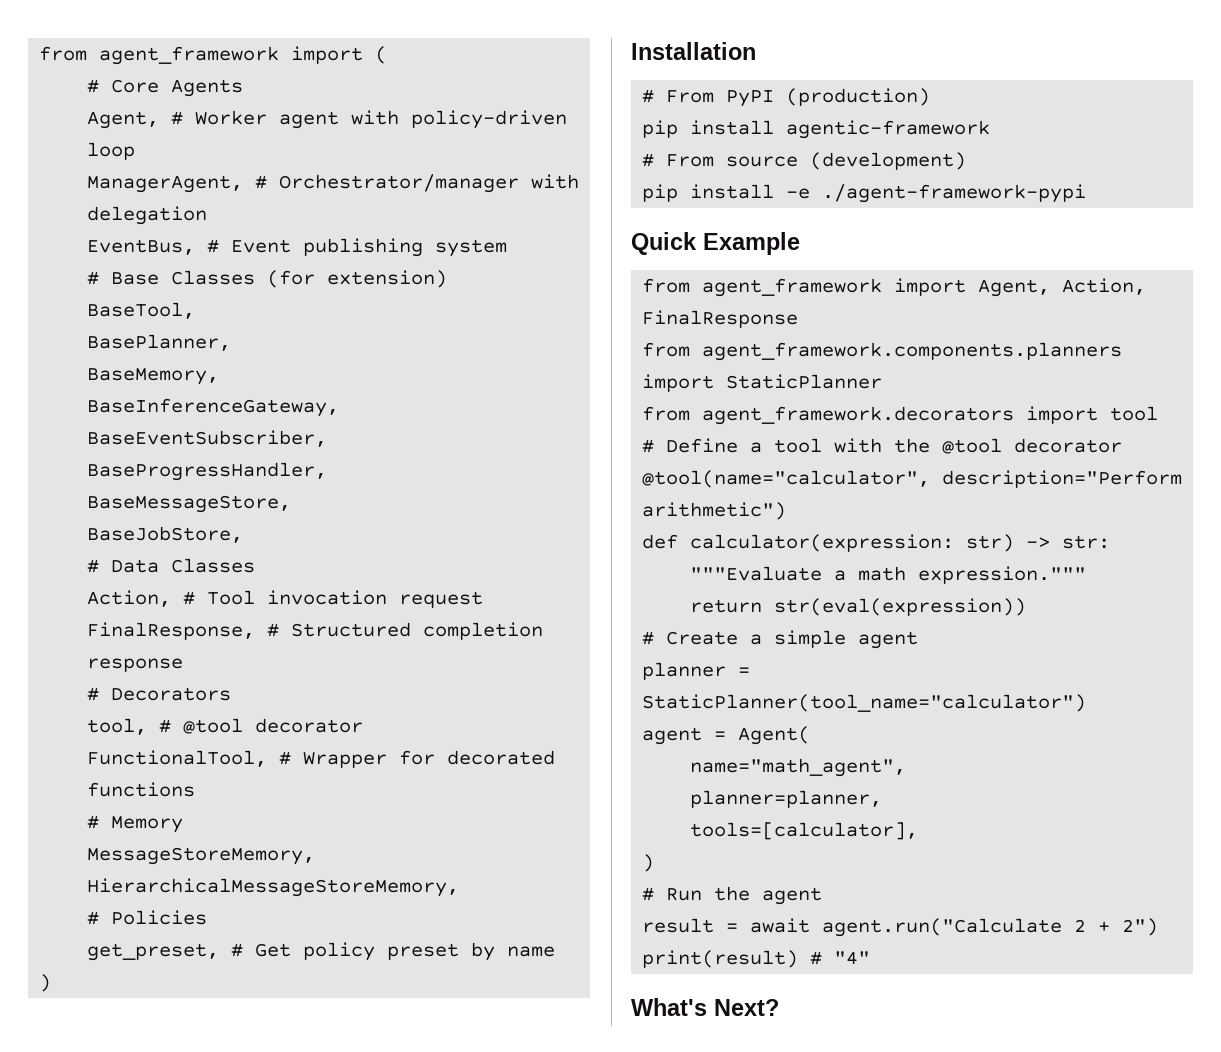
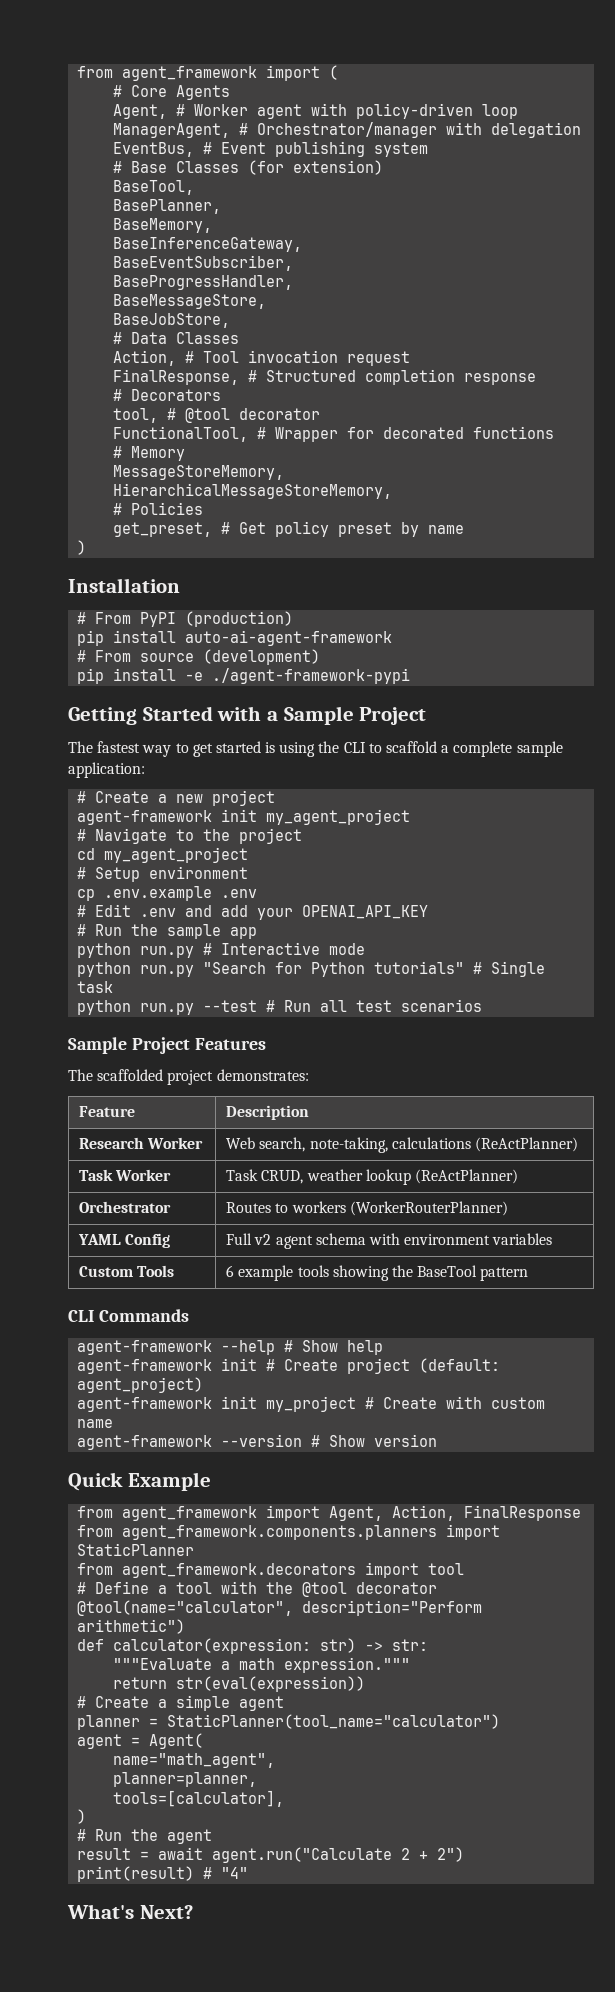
[785,120,990,139] agentic-framework -> [185,630,393,646] auto-ai-agent-framework
(1086, 193) none -> [68,706,427,725] [68,741,563,757] [68,762,145,778] [77,790,276,806] [77,809,411,825] [77,828,303,844] [77,847,249,863] [77,866,249,882] [77,886,258,901] [77,904,429,920] [77,924,258,939] [77,942,366,958] [77,961,546,977] [77,981,114,993] [77,999,483,1015] [68,1037,266,1054] [68,1069,309,1085] [79,1106,136,1117] [226,1105,310,1120] [79,1137,204,1149] [226,1137,578,1153] [79,1169,172,1181] [226,1169,518,1185] [79,1201,172,1213] [226,1201,508,1216] [78,1233,171,1248] [226,1233,553,1249] [79,1265,175,1277] [226,1265,529,1281] [68,1309,189,1322] [77,1340,384,1355] [77,1358,501,1374] [77,1377,204,1393] [77,1396,546,1412] [77,1419,114,1428] [77,1434,438,1450] // Getting Started with a Sample Project // The fastest way to get started is using the CLI to scaffold a complete sample application: // # Create a new project // agent-framework init my_agent_project // # Navigate to the project // cd my_agent_project // # Setup environment // cp .env.example .env // # Edit .env and add your OPENAI_API_KEY // # Run the sample app // python run.py # Interactive mode // python run.py "Search for Python tutorials" # Single task // python run.py --test # Run all test scenarios // Sample Project Features // The scaffolded project demonstrates: // Feature | Description // Research Worker | Web search, note-taking, calculations (ReActPlanner) // Task Worker | Task CRUD, weather lookup (ReActPlanner) // Orchestrator | Routes to workers (WorkerRouterPlanner) // YAML Config | Full v2 agent schema with environment variables // Custom Tools | 6 example tools showing the BaseTool pattern // CLI Commands // agent-framework --help # Show help // agent-framework init # Create project (default: agent_project) // agent-framework init my_project # Create with custom name // agent-framework --version # Show version

